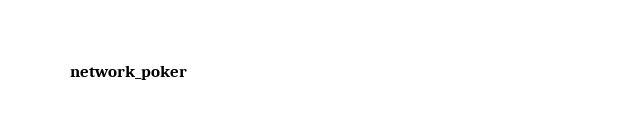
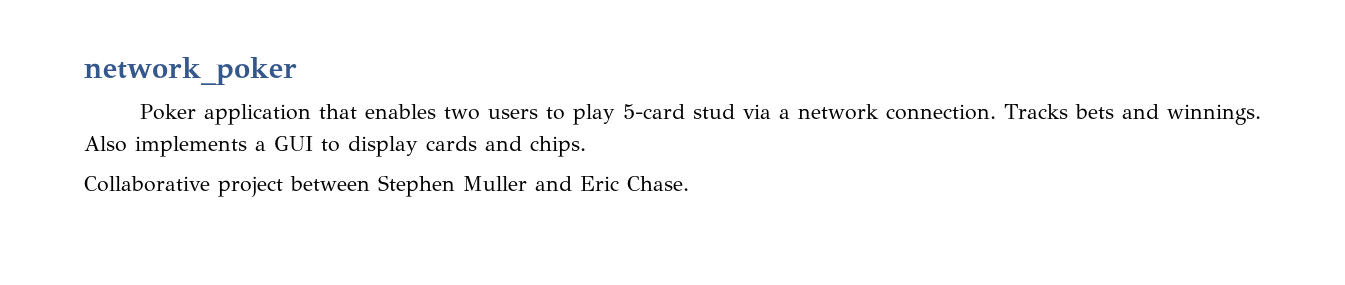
(187, 72) none -> [139,104,1261,125] [84,136,586,157] [84,175,689,197] // Poker application that enables two users to play 5-card stud via a network connection. Tracks bets and winnings. Also implements a GUI to display cards and chips. // Collaborative project between Stephen Muller and Eric Chase.

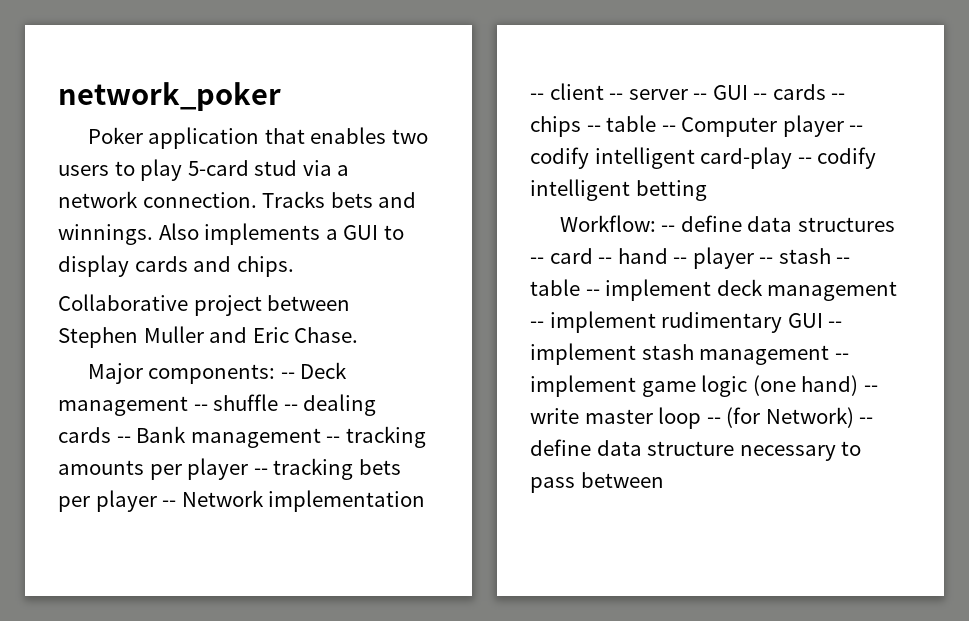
(689, 183) none -> [87,362,348,384] [58,394,377,416] [58,426,426,448] [58,458,401,480] [58,490,426,512] [530,83,846,100] [530,115,864,137] [530,147,877,169] [530,179,707,201] [559,215,895,232] [530,247,851,269] [530,279,898,301] [530,311,843,333] [530,343,849,365] [530,375,878,397] [530,407,874,429] [530,439,862,461] [530,472,664,493] // Major components: -- Deck management -- shuffle -- dealing cards -- Bank management -- tracking amounts per player -- tracking bets per player -- Network implementation -- client -- server -- GUI -- cards -- chips -- table -- Computer player -- codify intelligent card-play -- codify intelligent betting // Workflow: -- define data structures -- card -- hand -- player -- stash -- table -- implement deck management -- implement rudimentary GUI -- implement stash management -- implement game logic (one hand) -- write master loop -- (for Network) -- define data structure necessary to pass between

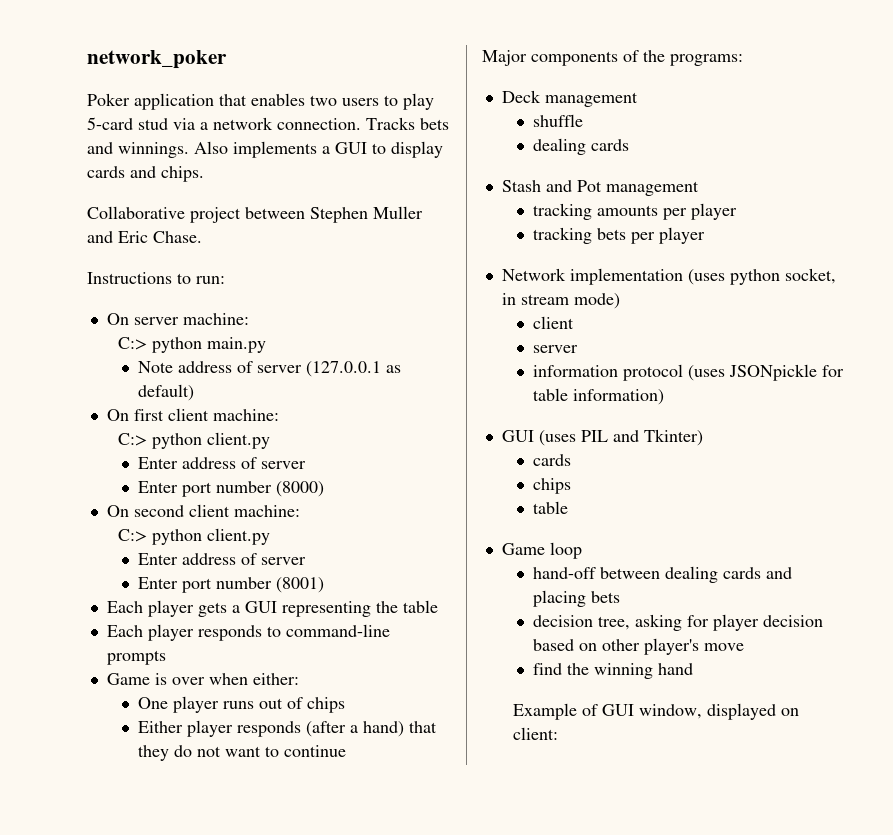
[87,363,295,384] Major components: -- -> [87,272,225,284] [106,313,249,325] [117,337,266,353] [137,361,401,377] [137,384,194,401] [106,408,279,421] [117,432,270,449] [137,457,306,469] [137,481,324,497] [106,504,300,517] [117,528,270,545] [137,553,306,565] [137,577,324,593] [106,600,438,617] [106,624,390,641] [106,650,166,665] [106,673,299,685] [137,696,345,713] [137,720,437,737] [137,745,346,761] [482,50,743,66] Instructions to run: // On server machine: // C:> python main.py // Note address of server (127.0.0.1 as default) // On first client machine: // C:> python client.py // Enter address of server // Enter port number (8000) // On second client machine: // C:> python client.py // Enter address of server // Enter port number (8001) // Each player gets a GUI representing the table // Each player responds to command-line prompts // Game is over when either: // One player runs out of chips // Either player responds (after a hand) that they do not want to continue // Major components of the programs: //
[193,404,208,411] -- -> (638, 99) //
[283,394,377,416] [58,426,341,448] -- dealing cards -- Bank management -- -> [532,138,629,155] [501,180,699,196] // dealing cards // Stash and Pot management //
[253,468,268,475] -- -> (737, 211) //
[162,500,177,507] -- -> (705, 235) //
[530,83,846,100] [530,115,864,137] [530,147,877,169] [530,179,707,201] [559,215,895,232] [530,247,851,269] [530,279,898,301] [530,311,843,333] [530,343,849,365] [530,375,878,397] [530,407,874,429] [530,439,862,461] [530,472,664,493] -- client -- server -- GUI -- cards -- chips -- table -- Computer player -- codify intelligent card-play -- codify intelligent betting // Workflow: -- define data structures -- card -- hand -- player -- stash -- table -- implement deck management -- implement rudimentary GUI -- implement stash management -- implement game logic (one hand) -- write master loop -- (for Network) -- define data structure necessary to pass between -> [687,268,836,285] [501,293,620,309] [532,316,574,329] [532,345,578,353] [532,364,844,381] [532,388,664,405] [501,429,703,446] [532,454,571,466] [532,478,571,494] [532,501,568,514] [501,542,582,559] [532,566,792,583] [532,590,620,607] [532,614,823,631] [532,638,744,655] [532,663,693,679] [512,703,799,720] [512,727,558,740] (uses python socket, in stream mode) // client // server // information protocol (uses JSONpickle for table information) // GUI (uses PIL and Tkinter) // cards // chips // table // Game loop // hand-off between dealing cards and placing bets // decision tree, asking for player decision based on other player's move // find the winning hand // Example of GUI window, displayed on client:

